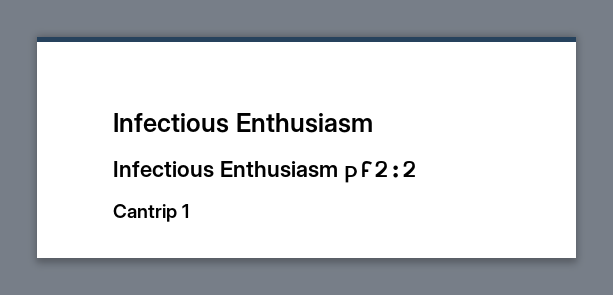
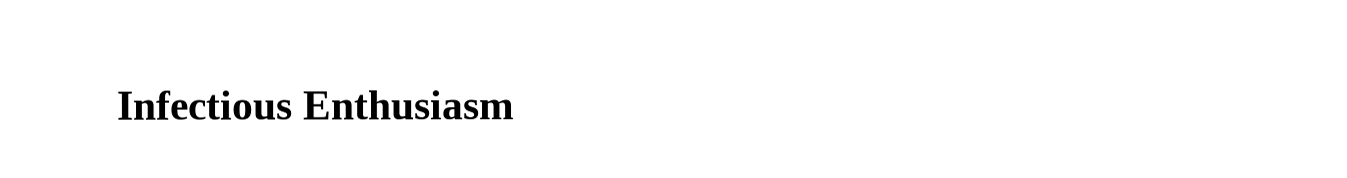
[113,113,373,133] [113,161,417,183] [113,204,190,222] Infectious Enthusiasm // Infectious Enthusiasm pf2:2 // Cantrip 1 -> [117,90,516,120] Infectious Enthusiasm

